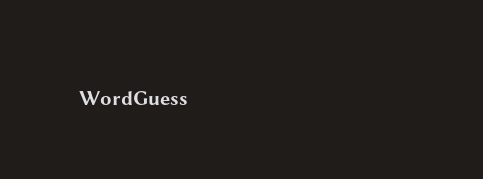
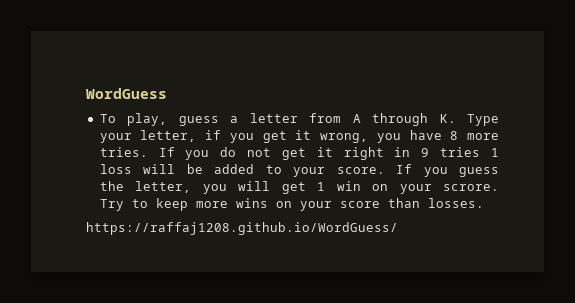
(188, 98) none -> [99,113,500,126] [99,130,500,143] [99,147,499,160] [99,164,500,177] [99,181,500,194] [99,198,484,211] [86,222,398,235] // To play, guess a letter from A through K. Type your letter, if you get it wrong, you have 8 more tries. If you do not get it right in 9 tries 1 loss will be added to your score. If you guess the letter, you will get 1 win on your scrore. Try to keep more wins on your score than losses. // https://raffaj1208.github.io/WordGuess/

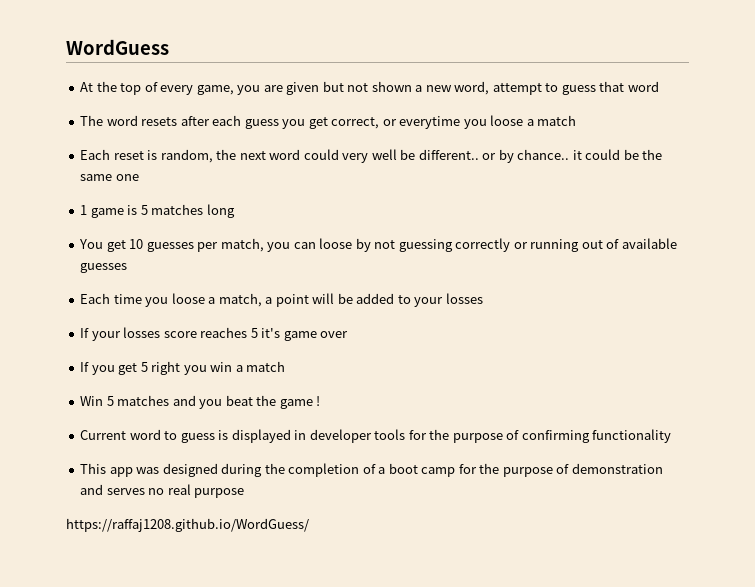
[99,113,500,126] [99,130,500,143] [99,147,499,160] [99,164,132,174] To play, guess a letter from A through K. Type your letter, if you get it wrong, you have 8 more tries. If you do not get it right in 9 tries 1 loss -> [80,81,659,95] [80,115,577,129] [80,149,663,163] [80,174,139,181] [80,204,235,218] [79,238,677,252] [80,263,128,273] [80,293,309,307] At the top of every game, you are given but not shown a new word, attempt to guess that word // The word resets after each guess you get correct, or everytime you loose a match // Each reset is random, the next word could very well be different.. or by chance.. it could be the same one // 1 game is 5 matches long // You get 10 guesses per match, you can loose by not guessing correctly or running out of available guesses // Each time you loose a match, a point
[336,164,500,177] [99,181,500,194] [99,198,484,211] score. If you guess the letter, you will get 1 win on your scrore. Try to keep more wins on your score than losses. -> [445,293,483,304] [80,327,349,341] [80,361,286,375] [80,395,321,409] [80,429,672,443] [80,463,663,477] [80,484,245,498] losses // If your losses score reaches 5 it's game over // If you get 5 right you win a match // Win 5 matches and you beat the game ! // Current word to guess is displayed in developer tools for the purpose of confirming functionality // This app was designed during the completion of a boot camp for the purpose of demonstration and serves no real purpose

